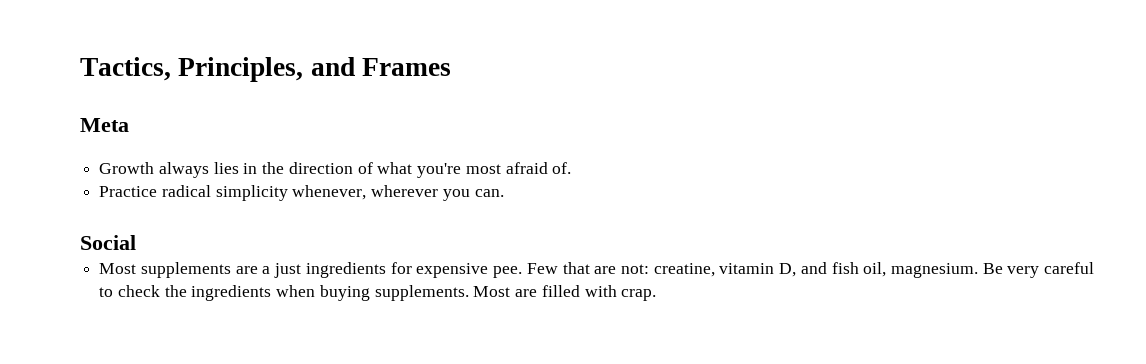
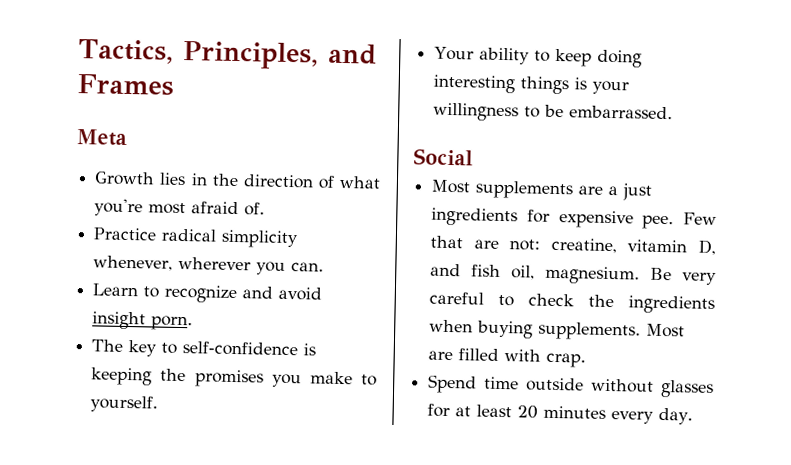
[158,162,209,178] always -> (156, 178) none
(504, 193) none -> [92,283,323,304] [92,311,194,331] [91,339,317,357] [91,367,377,388] [90,395,159,413] [434,46,643,68] [433,74,630,95] [433,102,674,122] // Learn to recognize and avoid insight porn. // The key to self‐confidence is keeping the promises you make to yourself. // Your ability to keep doing interesting things is your willingness to be embarrassed.
(657, 295) none -> [428,374,714,398] [427,403,694,425] // Spend time outside without glasses for at least 20 minutes every day.

